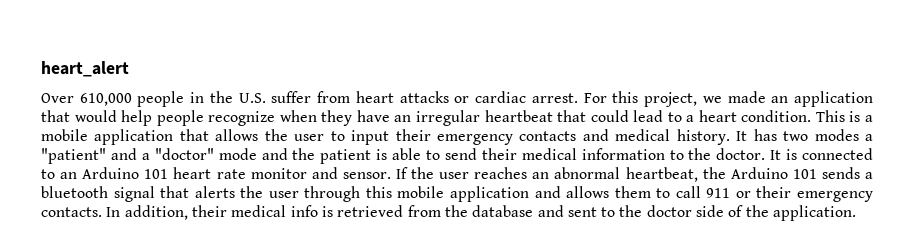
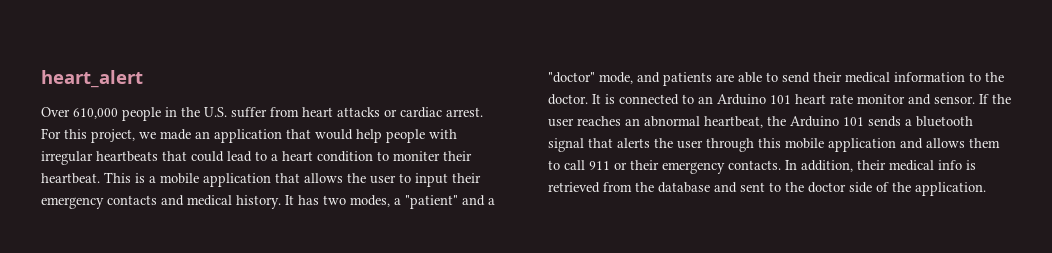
[208,110,553,126] recognize when they have an irregular heartbeat -> [429,129,457,139] [41,151,158,165] with irregular heartbeats
[741,110,812,122] condition. -> [317,151,472,162] [41,173,100,184] condition to moniter their heartbeat.
[814,129,859,141] modes -> [350,195,390,207] modes,
[218,148,388,164] mode and the patient is -> [599,72,734,86] mode, and patients are

